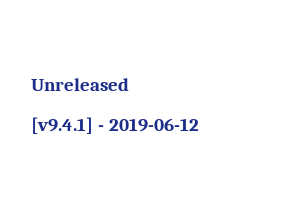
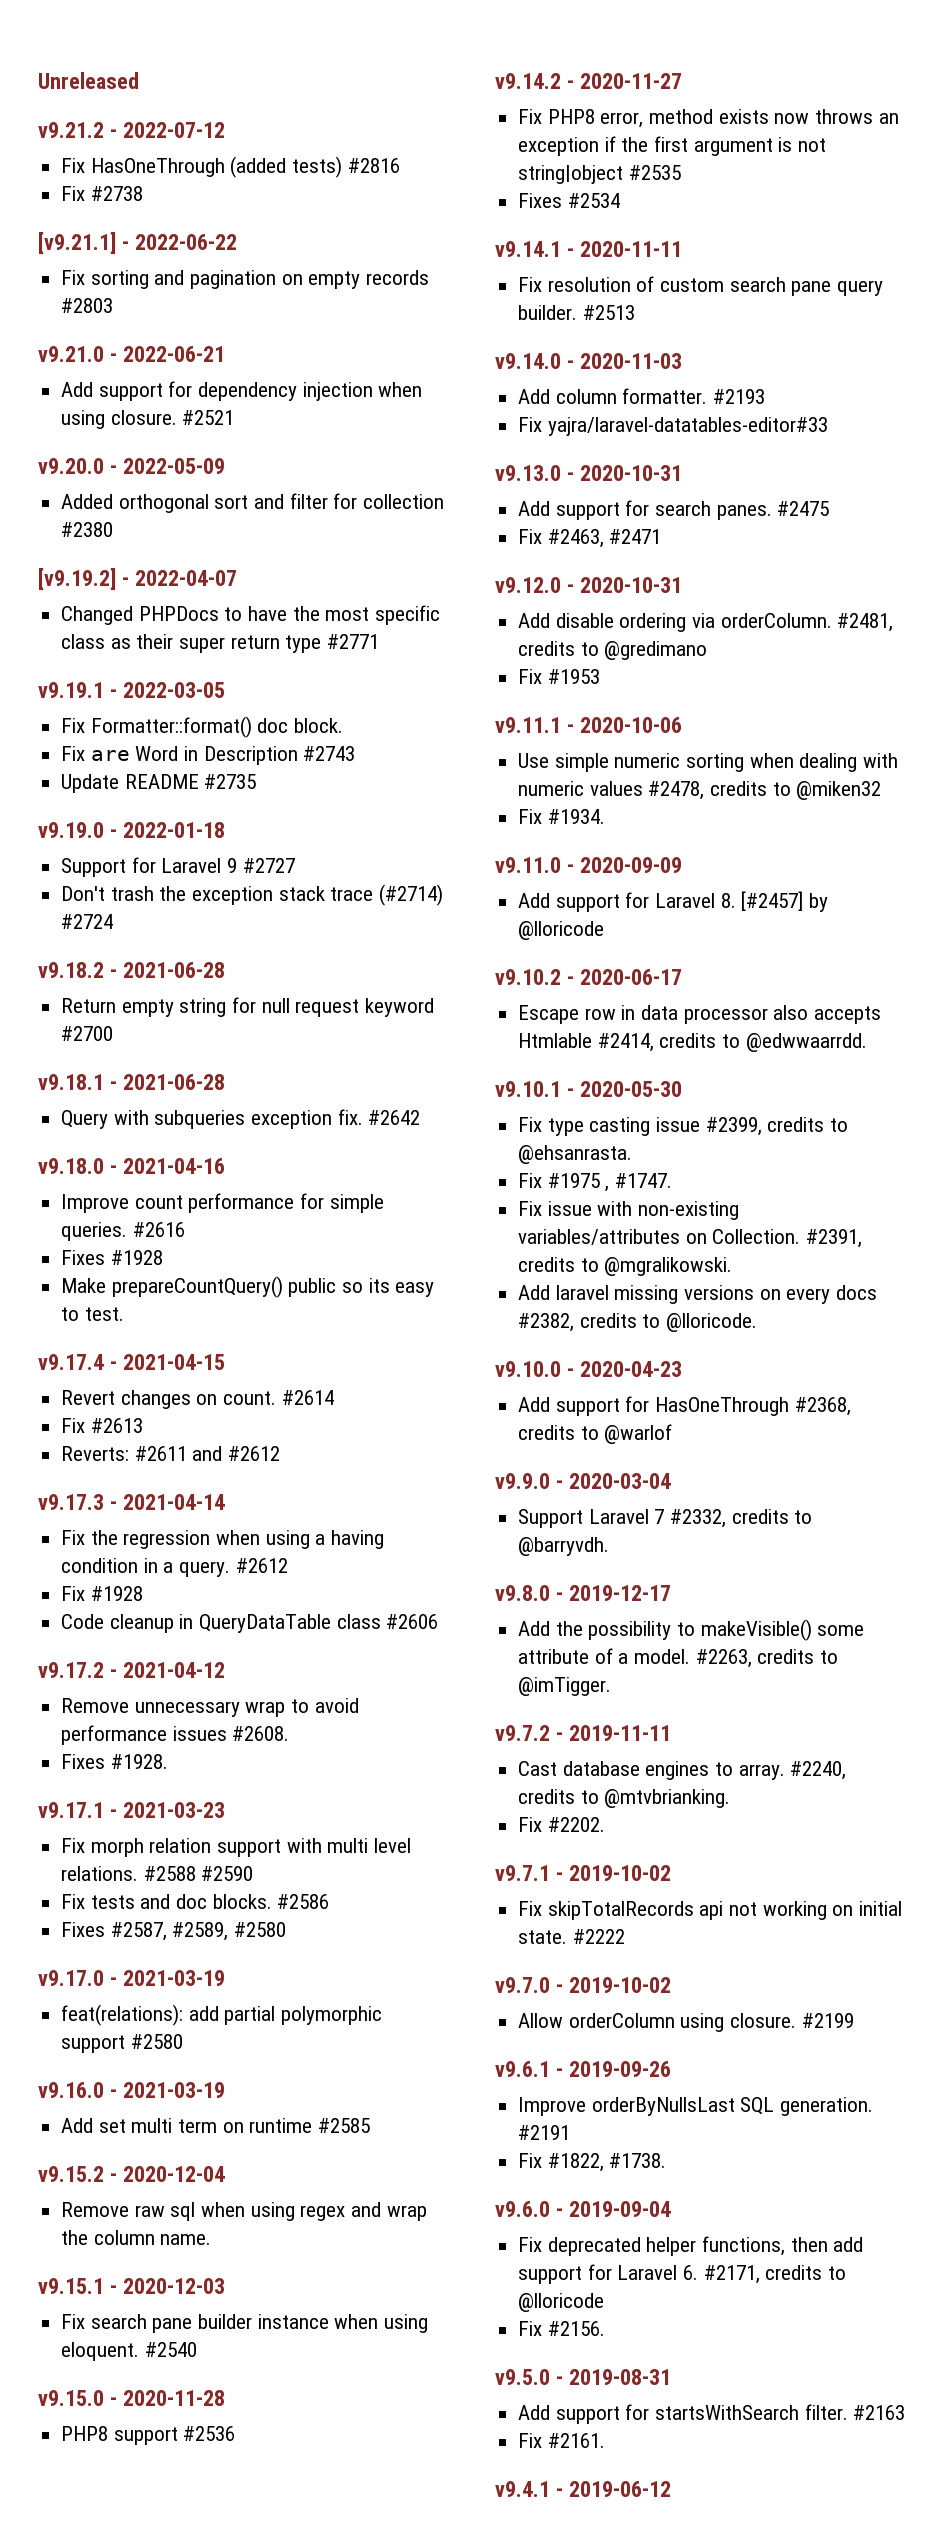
[31,117,93,134] [v9.4.1] -> [38,122,225,138] [61,156,400,178] [61,186,143,201] [38,232,237,254] [61,270,430,289] [61,298,114,313] [38,346,225,362] [61,381,423,401] [61,410,235,429] [38,458,225,474] [61,493,445,513] [61,522,114,537] [38,568,237,590] [61,605,441,625] [61,634,380,653] [38,682,225,698] [61,716,344,738] [61,746,356,765] [61,774,257,793] [38,822,225,838] [61,857,295,877] [61,884,444,906] [61,914,114,929] [38,962,225,978] [61,997,435,1017] [61,1026,114,1041] [38,1074,225,1090] [61,1109,421,1129] [38,1158,225,1174] [61,1193,384,1213] [61,1222,185,1241] [61,1250,163,1265] [61,1276,435,1298] [61,1307,124,1321] [38,1354,225,1370] [61,1390,334,1409] [61,1418,143,1433] [61,1446,281,1461] [38,1494,225,1510] [61,1530,385,1549] [61,1558,288,1577] [61,1586,143,1601] [61,1614,439,1633] [38,1662,225,1678] [61,1698,359,1717] [61,1725,290,1745] [61,1754,168,1769] [38,1802,225,1818] [61,1838,412,1857] [61,1866,254,1881] [61,1894,330,1909] [61,1922,287,1941] [38,1970,225,1986] [61,2004,383,2026] [61,2034,183,2053] [38,2082,225,2098] [61,2118,371,2133] [38,2166,225,2182] [61,2202,427,2221] [61,2230,212,2245] [38,2278,225,2294] [61,2314,429,2333] [61,2342,197,2361] [38,2390,225,2406] [61,2426,236,2445] [495,73,682,89] [518,109,899,128] [518,136,827,156] [518,165,681,184] [518,193,620,208] [495,241,682,257] [518,276,884,296] [518,305,635,320] [495,353,682,369] [518,388,766,404] [518,417,828,436] [495,465,682,481] [518,500,830,520] [518,529,662,548] [495,577,682,593] [518,613,894,632] [518,641,708,660] [518,669,600,684] [495,717,682,733] [518,753,899,772] [518,781,882,800] [518,809,605,824] [495,857,682,873] [518,891,829,912] [518,921,605,940] [495,969,682,985] [518,1005,882,1024] [518,1033,867,1052] [495,1081,682,1097] [518,1117,849,1136] [518,1145,633,1164] [518,1173,673,1192] [518,1201,740,1220] [518,1229,863,1248] [518,1257,733,1276] [518,1285,878,1304] [518,1313,758,1332] [495,1361,682,1377] [518,1396,851,1416] [518,1424,673,1444] [495,1473,671,1489] [518,1509,813,1528] [518,1537,610,1556] [495,1585,671,1601] [518,1619,865,1641] [518,1648,839,1668] [518,1677,612,1696] [495,1725,671,1741] [518,1761,847,1780] [518,1789,731,1808] [518,1817,605,1832] [495,1865,671,1881] [518,1901,903,1920] [518,1929,625,1944] [495,1977,671,1993] [518,2013,854,2032] [495,2061,671,2077] [518,2097,874,2116] [518,2125,571,2140] [518,2153,667,2172] [495,2201,671,2217] [518,2236,864,2256] [518,2264,847,2284] [518,2293,605,2312] [518,2321,605,2336] [495,2369,671,2385] [518,2404,906,2424] [518,2433,605,2448] [495,2481,550,2497] v9.21.2 - 2022-07-12 // Fix HasOneThrough (added tests) #2816 // Fix #2738 // [v9.21.1] - 2022-06-22 // Fix sorting and pagination on empty records #2803 // v9.21.0 - 2022-06-21 // Add support for dependency injection when using closure. #2521 // v9.20.0 - 2022-05-09 // Added orthogonal sort and filter for collection #2380 // [v9.19.2] - 2022-04-07 // Changed PHPDocs to have the most specific class as their super return type #2771 // v9.19.1 - 2022-03-05 // Fix Formatter::format() doc block. // Fix are Word in Description #2743 // Update README #2735 // v9.19.0 - 2022-01-18 // Support for Laravel 9 #2727 // Don't trash the exception stack trace (#2714) #2724 // v9.18.2 - 2021-06-28 // Return empty string for null request keyword #2700 // v9.18.1 - 2021-06-28 // Query with subqueries exception fix. #2642 // v9.18.0 - 2021-04-16 // Improve count performance for simple queries. #2616 // Fixes #1928 // Make prepareCountQuery() public so its easy to test. // v9.17.4 - 2021-04-15 // Revert changes on count. #2614 // Fix #2613 // Reverts: #2611 and #2612 // v9.17.3 - 2021-04-14 // Fix the regression when using a having condition in a query. #2612 // Fix #1928 // Code cleanup in QueryDataTable class #2606 // v9.17.2 - 2021-04-12 // Remove unnecessary wrap to avoid performance issues #2608. // Fixes #1928. // v9.17.1 - 2021-03-23 // Fix morph relation support with multi level relations. #2588 #2590 // Fix tests and doc blocks. #2586 // Fixes #2587, #2589, #2580 // v9.17.0 - 2021-03-19 // feat(relations): add partial polymorphic support #2580 // v9.16.0 - 2021-03-19 // Add set multi term on runtime #2585 // v9.15.2 - 2020-12-04 // Remove raw sql when using regex and wrap the column name. // v9.15.1 - 2020-12-03 // Fix search pane builder instance when using eloquent. #2540 // v9.15.0 - 2020-11-28 // PHP8 support #2536 // v9.14.2 - 2020-11-27 // Fix PHP8 error, method exists now throws an exception if the first argument is not string|object #2535 // Fixes #2534 // v9.14.1 - 2020-11-11 // Fix resolution of custom search pane query builder. #2513 // v9.14.0 - 2020-11-03 // Add column formatter. #2193 // Fix yajra/laravel-datatables-editor#33 // v9.13.0 - 2020-10-31 // Add support for search panes. #2475 // Fix #2463, #2471 // v9.12.0 - 2020-10-31 // Add disable ordering via orderColumn. #2481, credits to @gredimano // Fix #1953 // v9.11.1 - 2020-10-06 // Use simple numeric sorting when dealing with numeric values #2478, credits to @miken32 // Fix #1934. // v9.11.0 - 2020-09-09 // Add support for Laravel 8. [#2457] by @lloricode // v9.10.2 - 2020-06-17 // Escape row in data processor also accepts Htmlable #2414, credits to @edwwaarrdd. // v9.10.1 - 2020-05-30 // Fix type casting issue #2399, credits to @ehsanrasta. // Fix #1975 , #1747. // Fix issue with non-existing variables/attributes on Collection. #2391, credits to @mgralikowski. // Add laravel missing versions on every docs #2382, credits to @lloricode. // v9.10.0 - 2020-04-23 // Add support for HasOneThrough #2368, credits to @warlof // v9.9.0 - 2020-03-04 // Support Laravel 7 #2332, credits to @barryvdh. // v9.8.0 - 2019-12-17 // Add the possibility to makeVisible() some attribute of a model. #2263, credits to @imTigger. // v9.7.2 - 2019-11-11 // Cast database engines to array. #2240, credits to @mtvbrianking. // Fix #2202. // v9.7.1 - 2019-10-02 // Fix skipTotalRecords api not working on initial state. #2222 // v9.7.0 - 2019-10-02 // Allow orderColumn using closure. #2199 // v9.6.1 - 2019-09-26 // Improve orderByNullsLast SQL generation. #2191 // Fix #1822, #1738. // v9.6.0 - 2019-09-04 // Fix deprecated helper functions, then add support for Laravel 6. #2171, credits to @lloricode // Fix #2156. // v9.5.0 - 2019-08-31 // Add support for startsWithSearch filter. #2163 // Fix #2161. // v9.4.1

